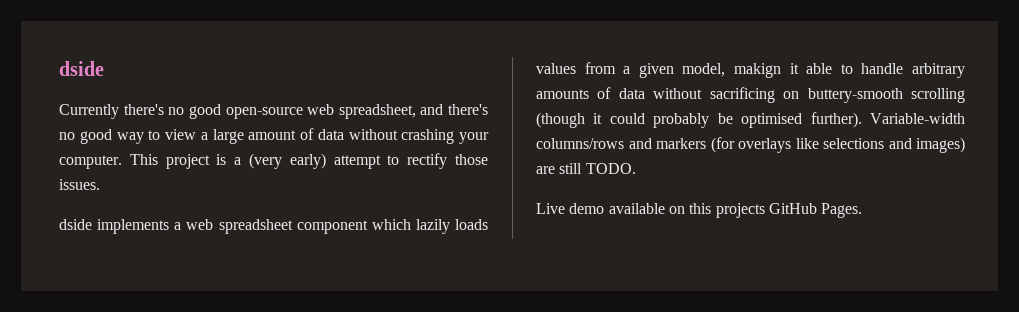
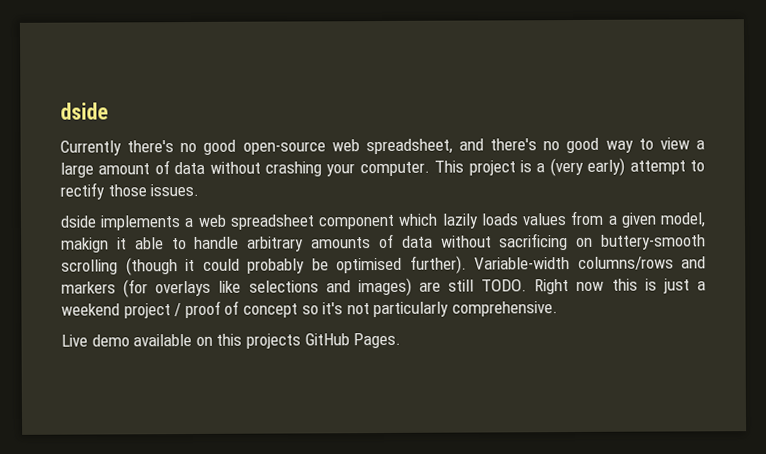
(636, 168) none -> [534,278,706,295] [61,300,558,319] Right now this is just a weekend project / proof of concept so it's not particularly comprehensive.

